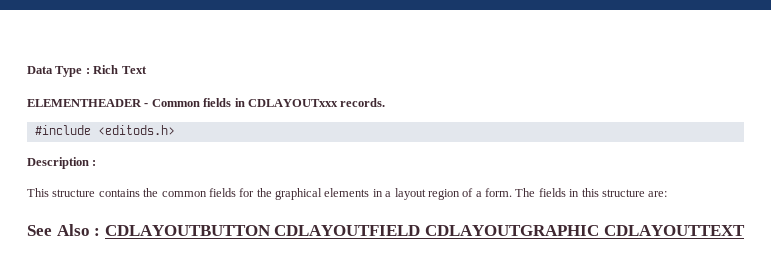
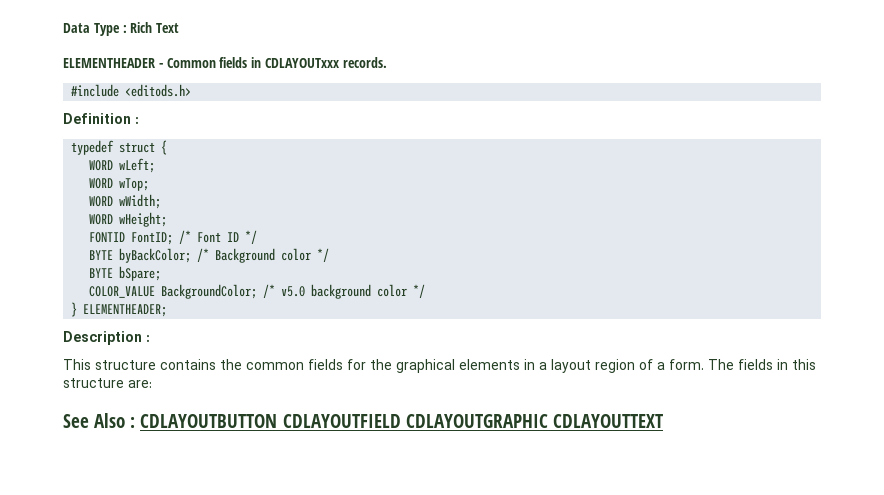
(175, 130) none -> [63,113,139,124] [71,140,168,155] [89,158,156,173] [89,178,150,191] [89,194,162,209] [89,212,168,227] [89,230,258,245] [89,248,330,263] [89,266,162,281] [89,284,426,299] [71,302,168,317] // Definition : // typedef struct { // WORD wLeft; // WORD wTop; // WORD wWidth; // WORD wHeight; // FONTID FontID; /* Font ID */ // BYTE byBackColor; /* Background color */ // BYTE bSpare; // COLOR_VALUE BackgroundColor; /* v5.0 background color */ // } ELEMENTHEADER;

